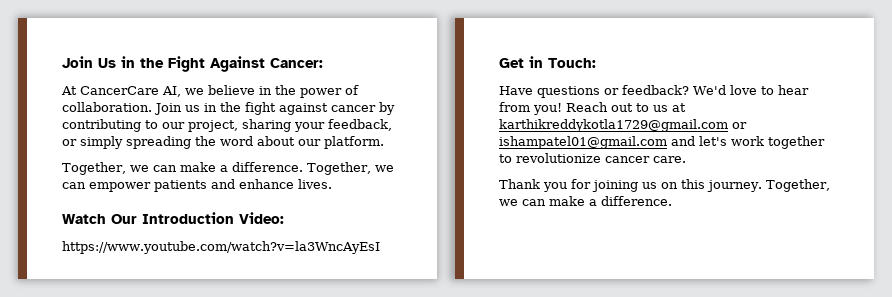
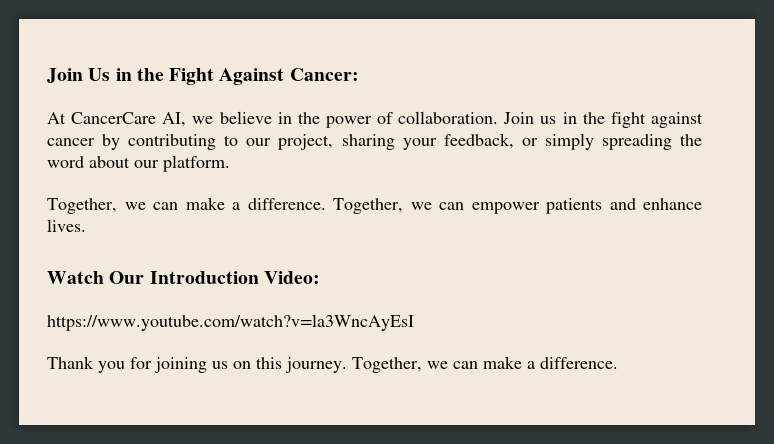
[499,56,596,68] [499,85,809,98] [499,102,686,115] [499,119,747,132] [499,136,825,149] [499,153,686,163] // Get in Touch: // Have questions or feedback? We'd love to hear from you! Reach out to us at karthikreddykotla1729@gmail.com or ishampatel01@gmail.com and let's work together to revolutionize cancer care. -> (414, 322) none

